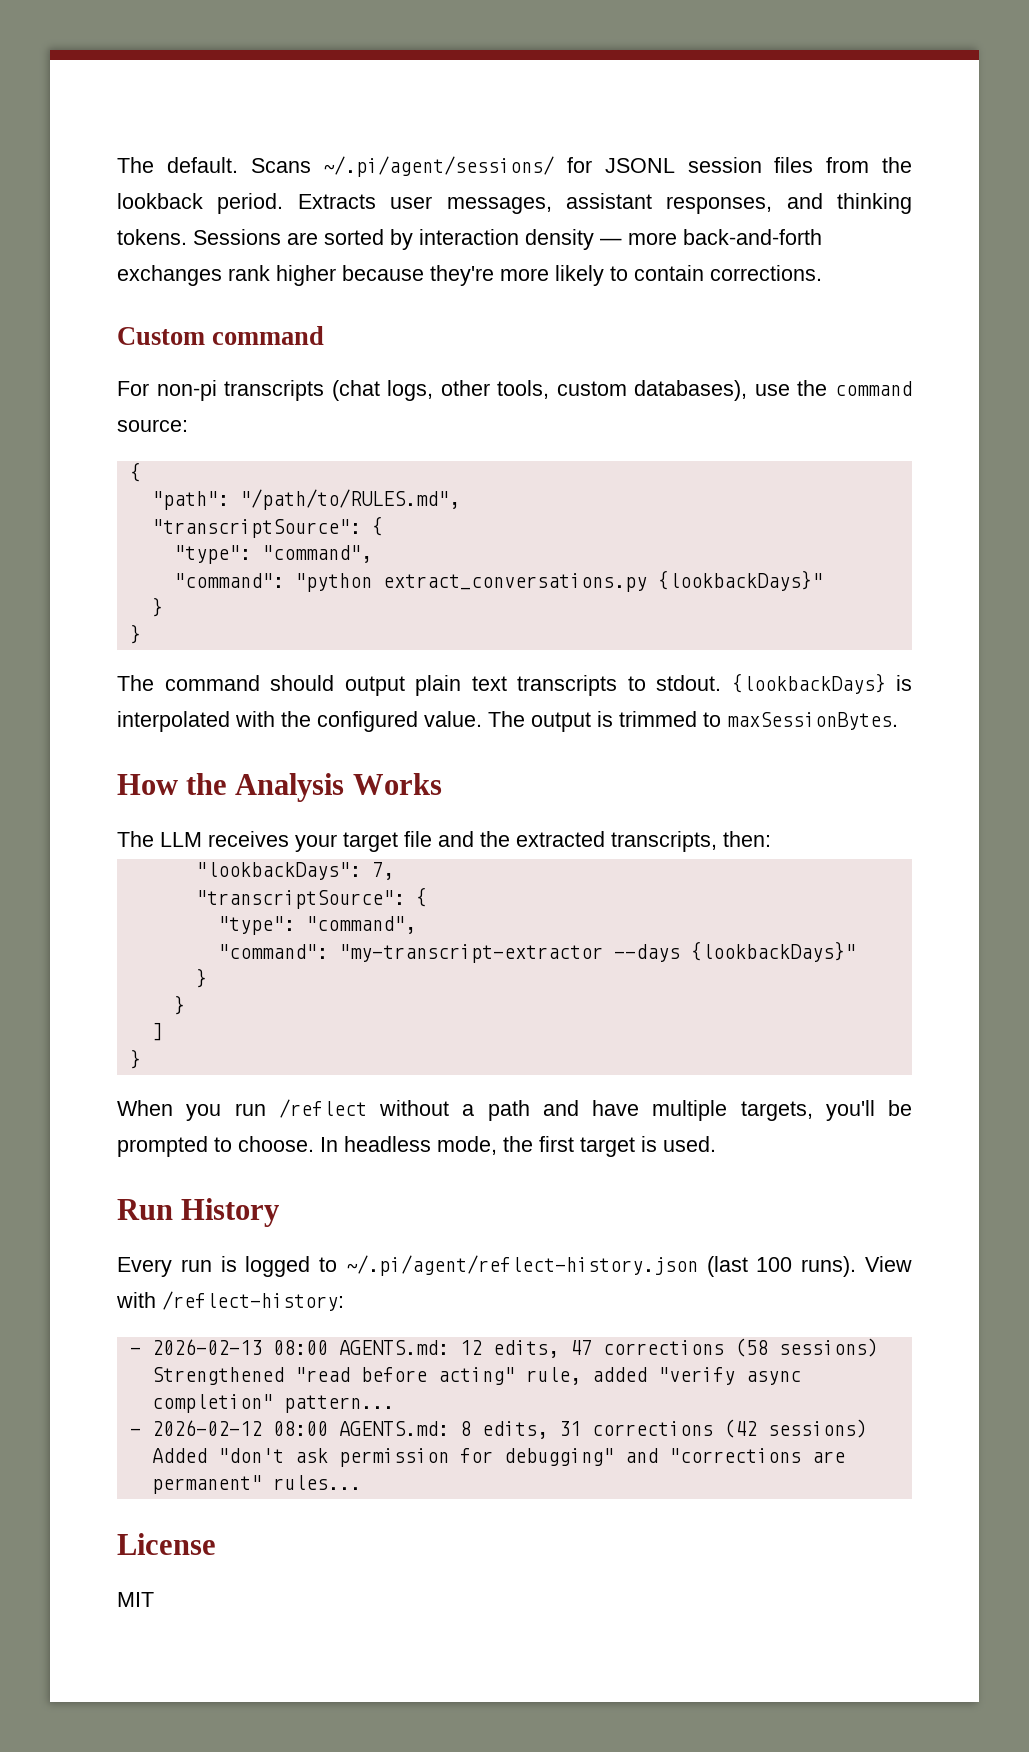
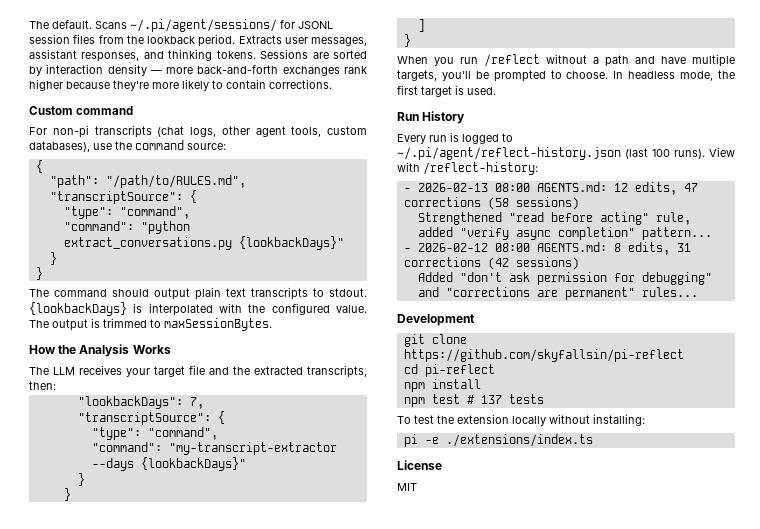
(490, 388) none -> [255,126,286,137] agent
(361, 1482) none -> [397,314,475,326] [403,334,467,347] [403,349,684,362] [403,364,495,377] [403,379,481,392] [403,394,544,407] [397,414,645,426] [403,434,593,447] // Development // git clone https://github.com/skyfallsin/pi-reflect // cd pi-reflect // npm install // npm test # 137 tests // To test the extension locally without installing: // pi -e ./extensions/index.ts

